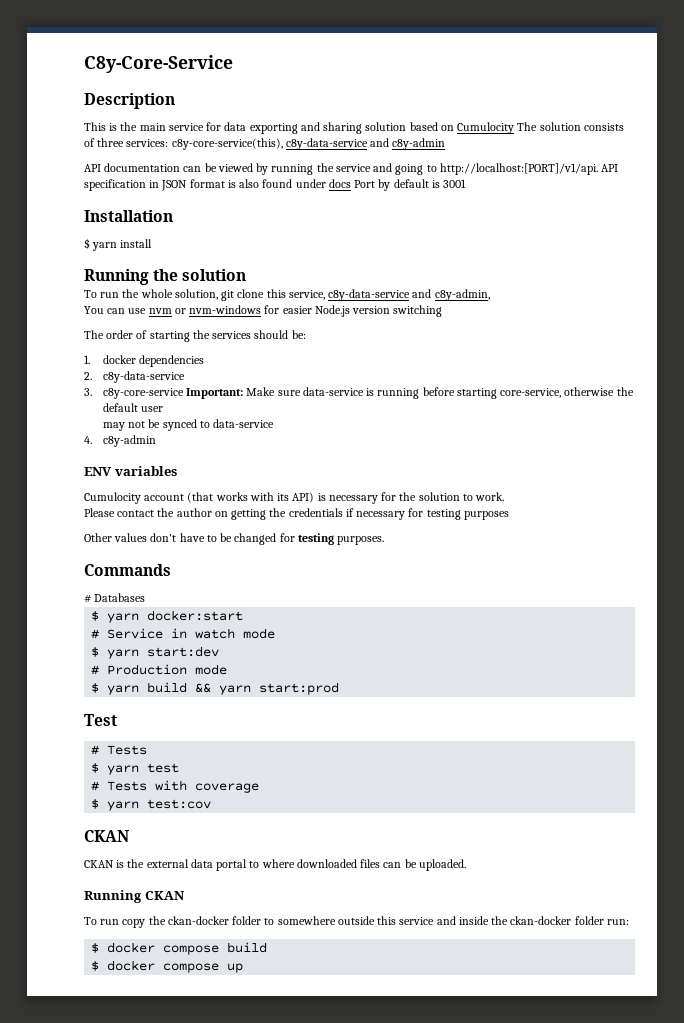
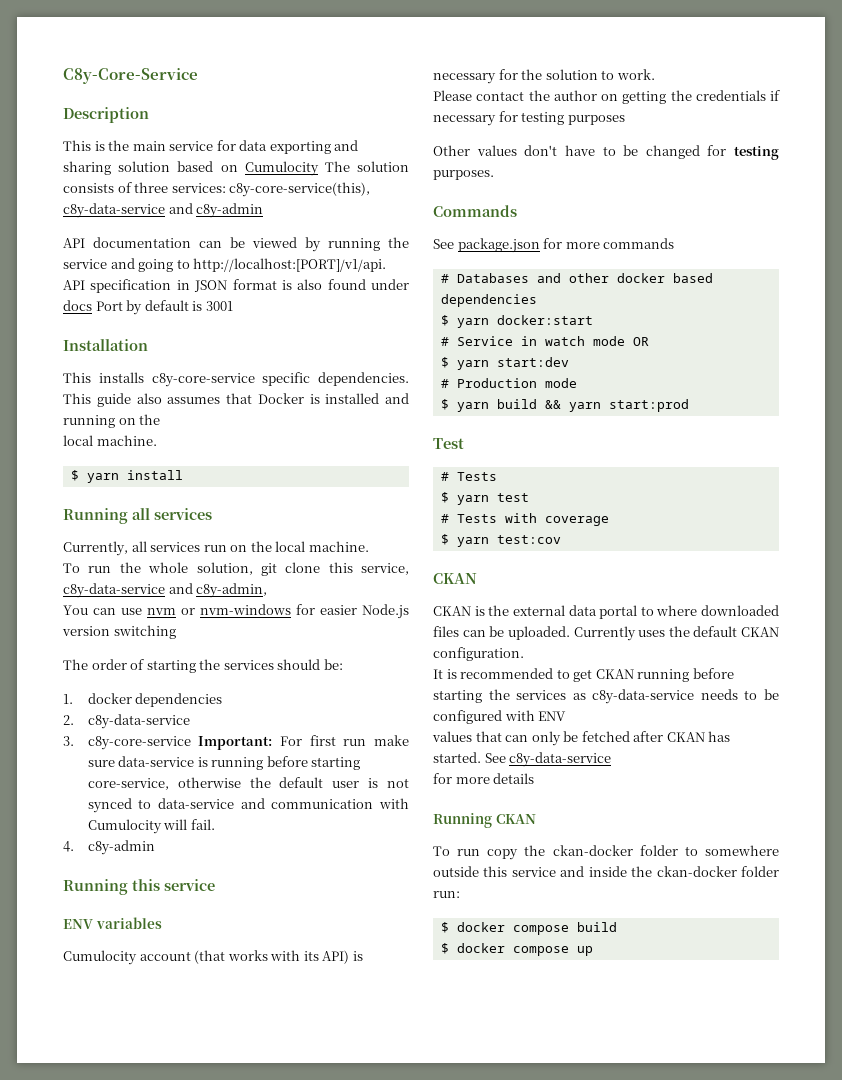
[84,238,153,251] [84,269,247,285] $ yarn install // Running the solution -> [63,372,409,387] [63,393,409,407] [63,414,161,428] [63,435,157,446] [70,470,183,483] [63,508,212,524] [63,541,369,556] This installs c8y-core-service specific dependencies. This guide also assumes that Docker is installed and running on the // local machine. // $ yarn install // Running all services // Currently, all services run on the local machine.
[246,387,276,396] Make -> [280,735,409,746] For first run make
[103,419,161,431] // may not be -> [368,778,410,788] is not
(275, 423) none -> [240,798,409,809] [87,819,215,834] and communication with Cumulocity will fail.
(157, 441) none -> [63,879,215,895] // Running this service
[84,593,146,603] # Databases -> [433,238,675,253] [440,273,713,283] [440,294,537,307] See package.json for more commands // # Databases and other docker based dependencies
(276, 633) none -> [632,337,649,346] OR
(466, 865) none -> [573,626,779,641] [433,647,524,661] [433,668,734,682] [433,689,779,704] [433,710,567,724] [432,731,731,746] [433,752,612,767] [433,773,535,784] Currently uses the default CKAN configuration. // It is recommended to get CKAN running before starting the services as c8y-data-service needs to be configured with ENV // values that can only be fetched after CKAN has started. See c8y-data-service // for more details

